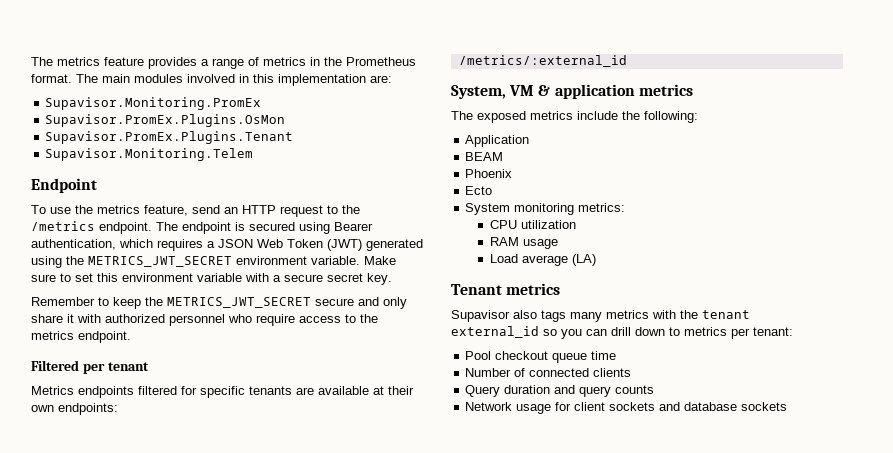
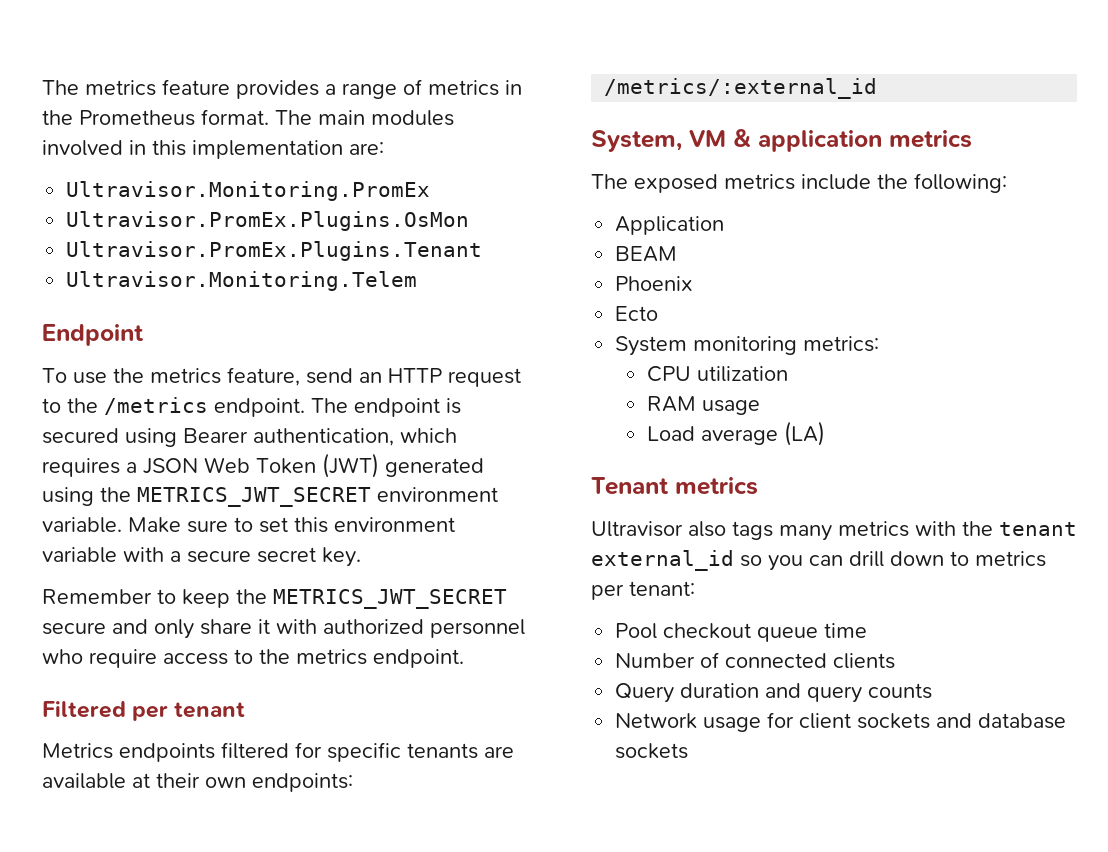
[45,97,262,110] [45,114,286,127] [45,131,294,144] [45,148,254,161] Supavisor.Monitoring.PromEx // Supavisor.PromEx.Plugins.OsMon // Supavisor.PromEx.Plugins.Tenant // Supavisor.Monitoring.Telem -> [66,181,431,201] [66,211,470,231] [66,241,483,261] [66,271,418,291] Ultravisor.Monitoring.PromEx // Ultravisor.PromEx.Plugins.OsMon // Ultravisor.PromEx.Plugins.Tenant // Ultravisor.Monitoring.Telem
[451,310,510,322] Supavisor -> [591,521,683,537] Ultravisor

